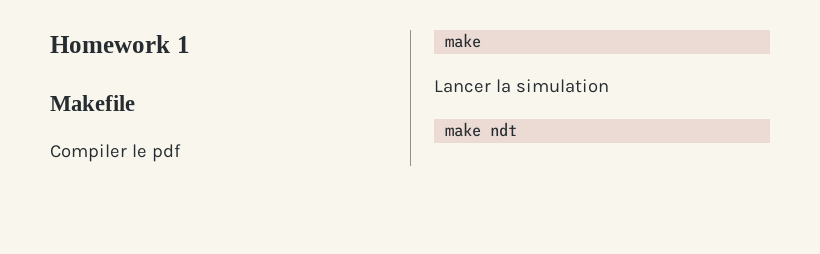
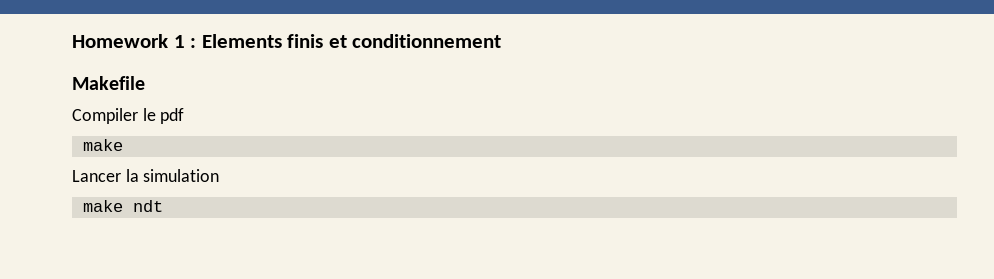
(190, 44) none -> [190,34,502,48] : Elements finis et conditionnement

